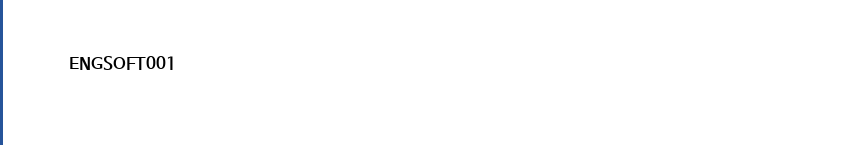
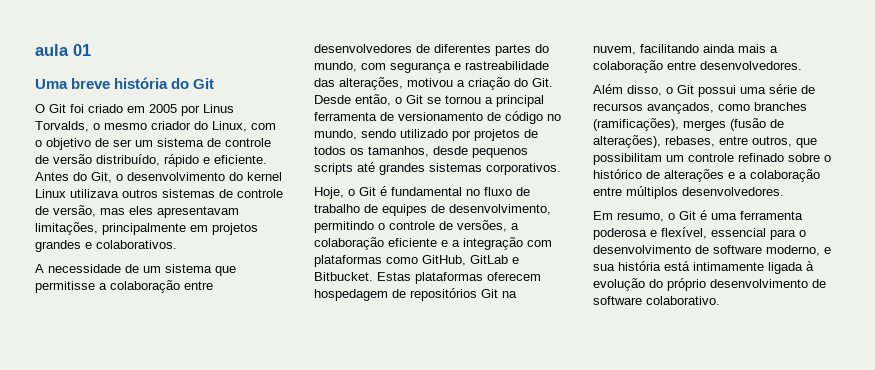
[69,56,176,70] ENGSOFT001 -> [35,44,91,56] [35,77,215,89] [35,104,234,116] [35,121,276,132] [35,138,271,150] [35,154,267,167] [35,172,282,183] [35,189,283,198] [35,205,239,218] [35,222,258,235] [35,240,177,252] [35,264,236,276] [35,280,213,293] [314,44,549,56] [314,61,549,73] [314,77,553,90] [314,94,544,107] [314,111,561,124] [314,129,538,141] [314,146,528,158] [314,162,561,175] [314,186,530,199] [314,204,551,216] [314,220,519,233] [314,237,552,250] [314,255,519,267] [314,272,541,284] [314,288,517,301] [593,44,778,55] [593,60,802,73] [593,84,815,97] [593,102,807,114] [593,118,784,131] [593,135,817,148] [593,153,831,165] [593,169,820,182] [593,186,784,199] [593,210,803,222] [593,227,806,240] [593,245,831,256] [593,261,814,274] [593,278,826,291] [593,296,720,305] aula 01 // Uma breve história do Git // O Git foi criado em 2005 por Linus Torvalds, o mesmo criador do Linux, com o objetivo de ser um sistema de controle de versão distribuído, rápido e eficiente. Antes do Git, o desenvolvimento do kernel Linux utilizava outros sistemas de controle de versão, mas eles apresentavam limitações, principalmente em projetos grandes e colaborativos. // A necessidade de um sistema que permitisse a colaboração entre desenvolvedores de diferentes partes do mundo, com segurança e rastreabilidade das alterações, motivou a criação do Git. Desde então, o Git se tornou a principal ferramenta de versionamento de código no mundo, sendo utilizado por projetos de todos os tamanhos, desde pequenos scripts até grandes sistemas corporativos. // Hoje, o Git é fundamental no fluxo de trabalho de equipes de desenvolvimento, permitindo o controle de versões, a colaboração eficiente e a integração com plataformas como GitHub, GitLab e Bitbucket. Estas plataformas oferecem hospedagem de repositórios Git na nuvem, facilitando ainda mais a colaboração entre desenvolvedores. // Além disso, o Git possui uma série de recursos avançados, como branches (ramificações), merges (fusão de alterações), rebases, entre outros, que possibilitam um controle refinado sobre o histórico de alterações e a colaboração entre múltiplos desenvolvedores. // Em resumo, o Git é uma ferramenta poderosa e flexível, essencial para o desenvolvimento de software moderno, e sua história está intimamente ligada à evolução do próprio desenvolvimento de software colaborativo.

